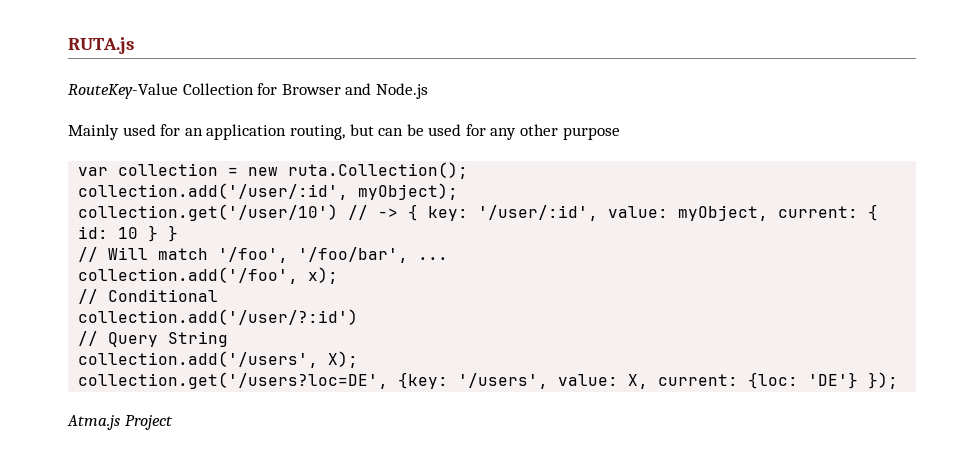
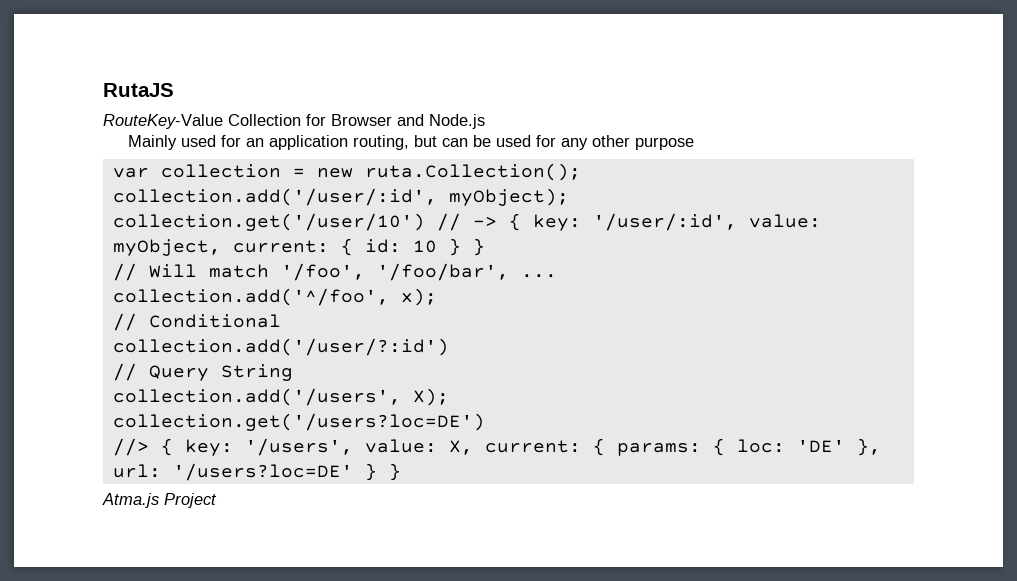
[68,37,134,54] RUTA.js -> [103,83,174,97] RutaJS
[78,267,299,284] collection.add('/foo', -> [112,288,389,306] collection.add('^/foo',
[78,372,899,389] collection.get('/users?loc=DE', {key: '/users', value: X, current: {loc: 'DE'} }); -> [112,413,485,431] [112,438,881,456] [112,463,401,481] collection.get('/users?loc=DE') // //> { key: '/users', value: X, current: { params: { loc: 'DE' }, url: '/users?loc=DE' } }

